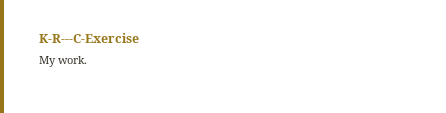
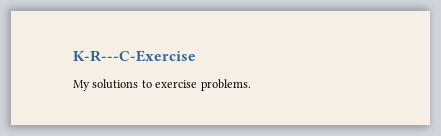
[58,56,87,64] work. -> [92,79,251,91] solutions to exercise problems.

